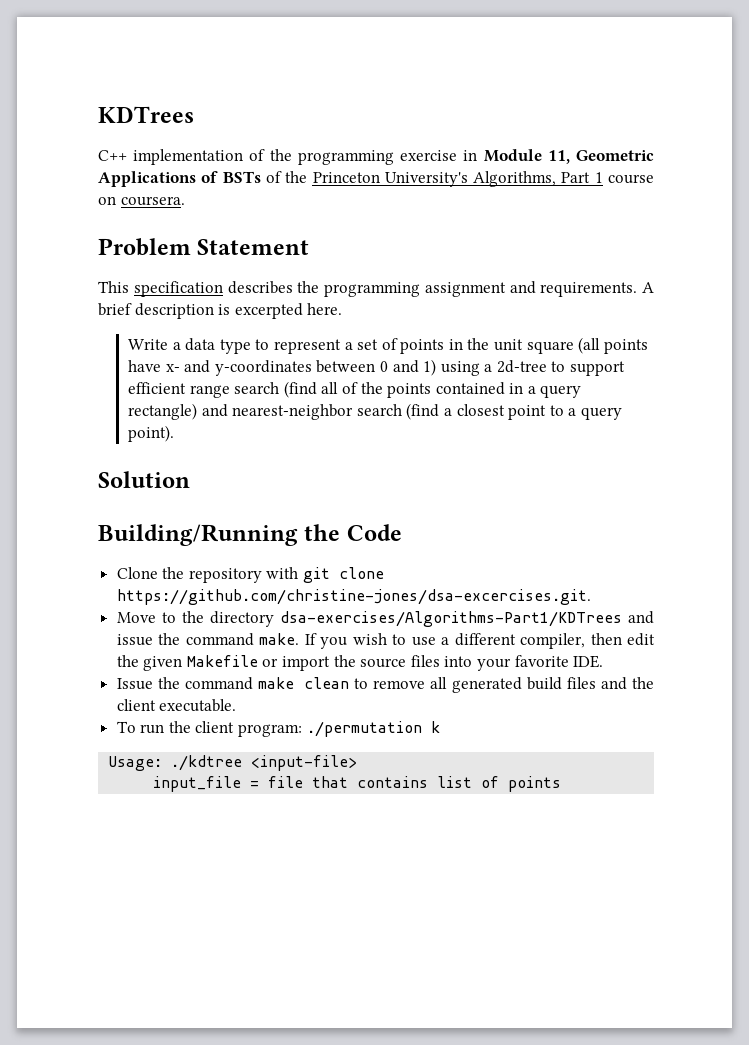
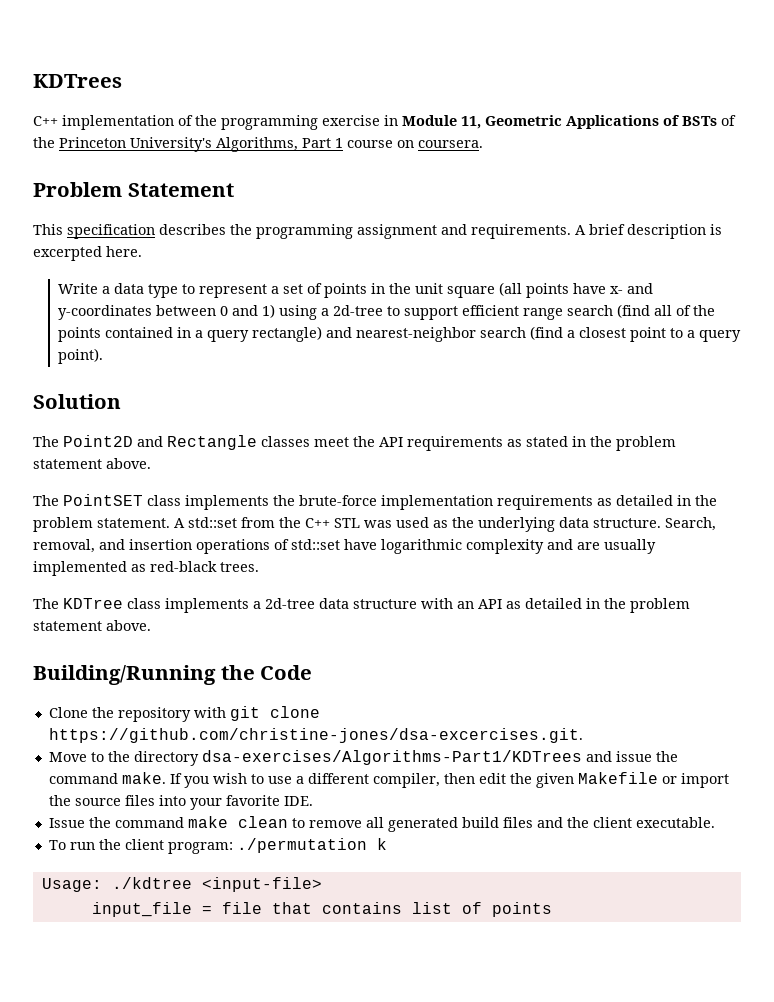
(190, 479) none -> [33,435,676,451] [33,458,151,469] [33,494,717,510] [33,517,716,532] [33,539,656,554] [33,561,259,576] [33,598,690,613] [33,620,151,631] // The Point2D and Rectangle classes meet the API requirements as stated in the problem statement above. // The PointSET class implements the brute-force implementation requirements as detailed in the problem statement. A std::set from the C++ STL was used as the underlying data structure. Search, removal, and insertion operations of std::set have logarithmic complexity and are usually implemented as red-black trees. // The KDTree class implements a 2d-tree data structure with an API as detailed in the problem statement above.

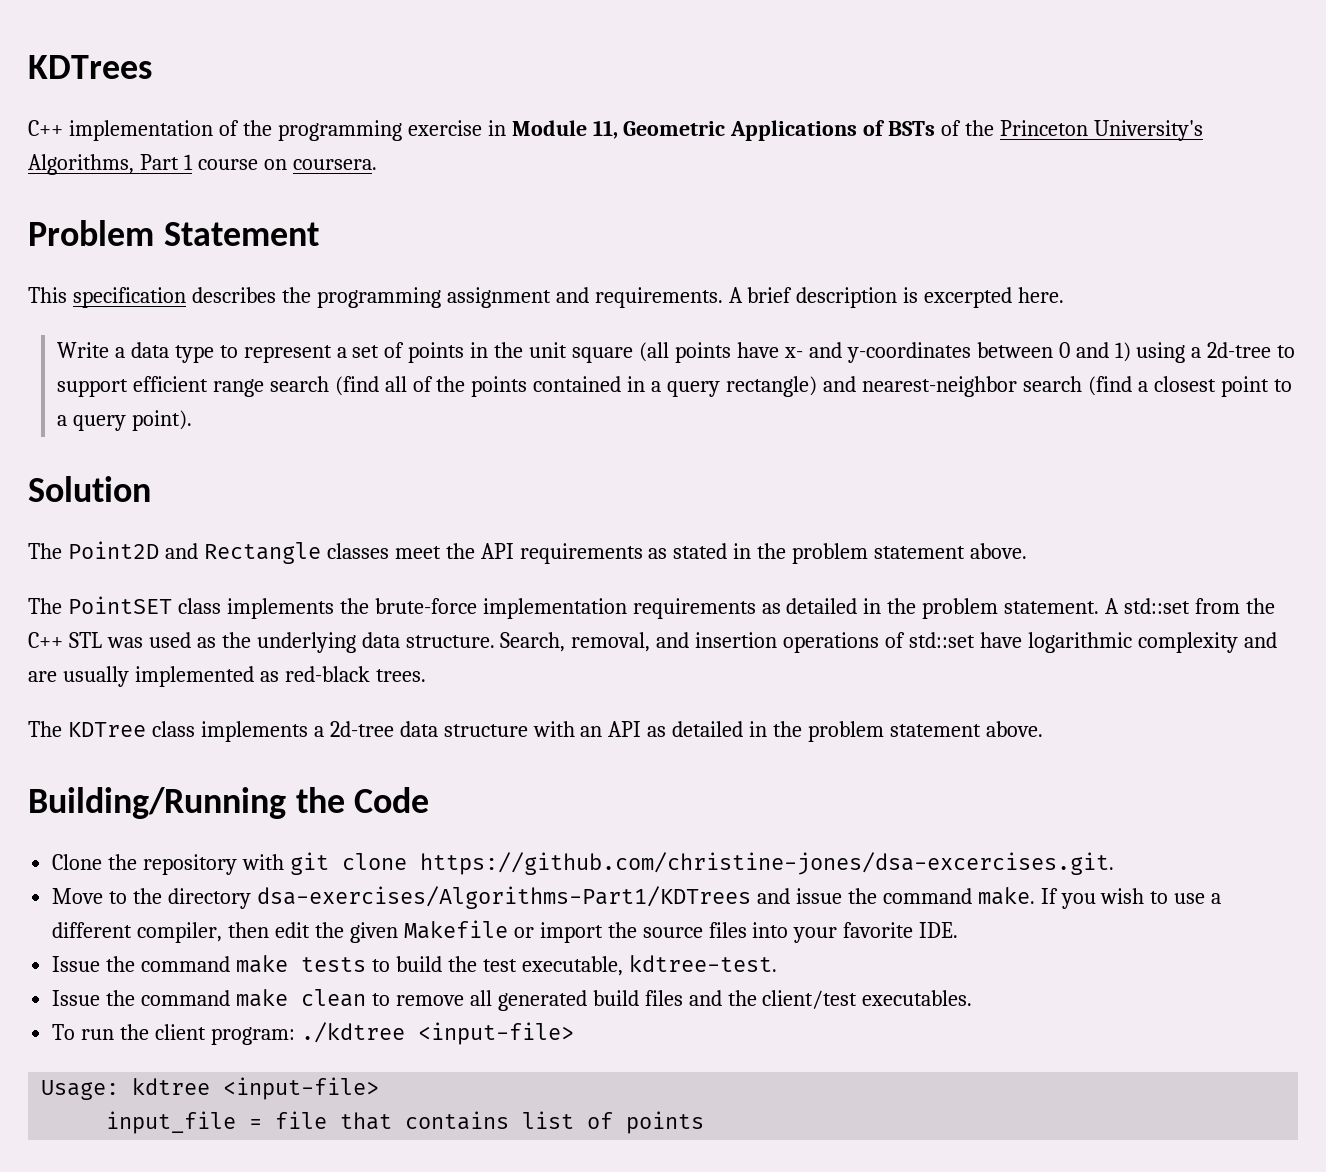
(313, 801) none -> [52,955,777,976] // Issue the command make tests to build the test executable, kdtree-test.
[592,817,715,828] client executable. -> [762,990,973,1009] client/test executables.
[236,838,387,853] ./permutation k -> [300,1022,574,1045] ./kdtree <input-file>
[111,877,192,889] ./kdtree -> [132,1078,211,1095] kdtree

